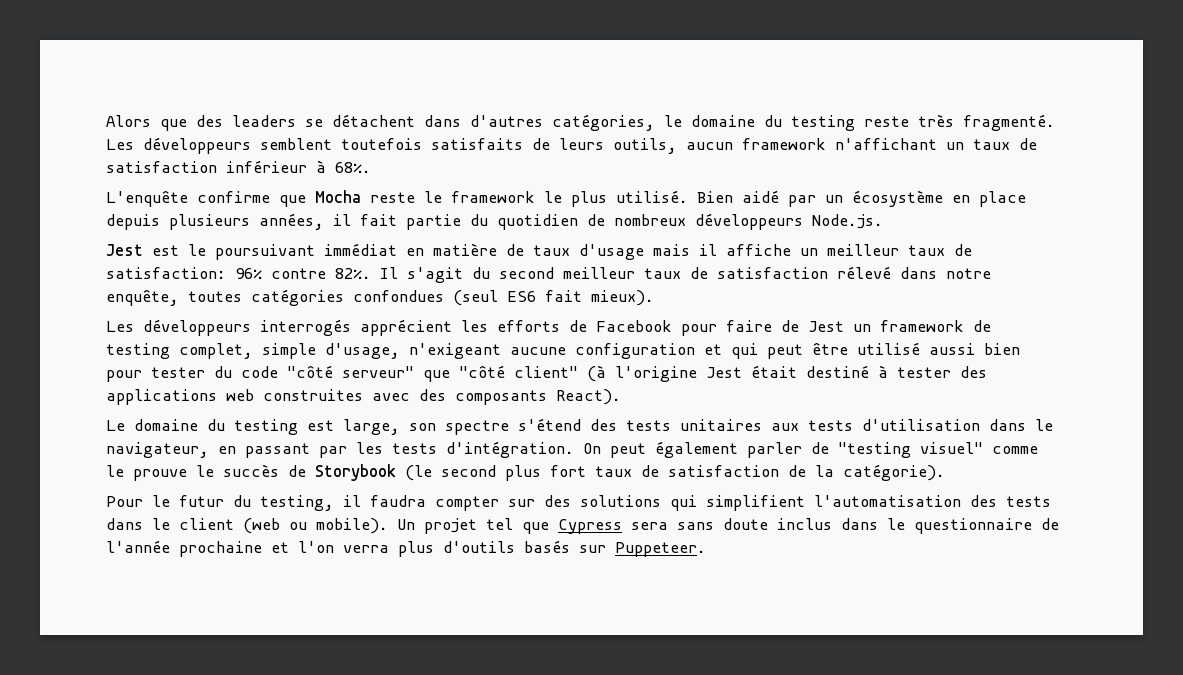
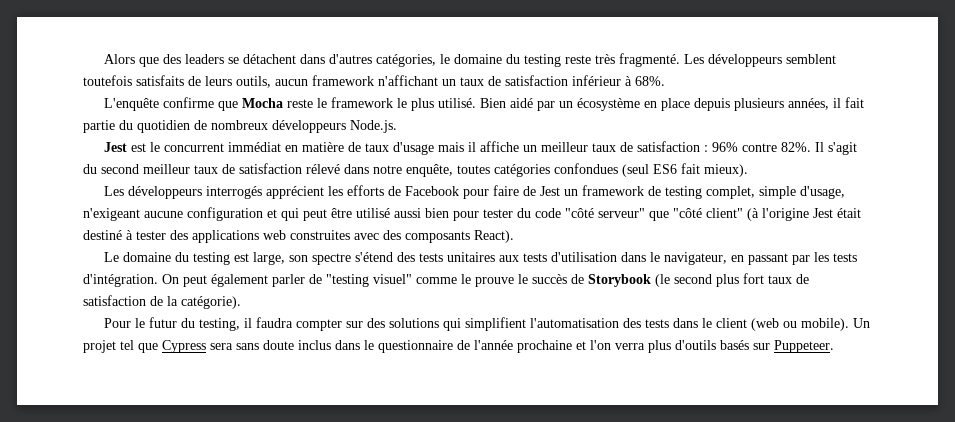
[215,244,315,260] poursuivant -> [163,143,224,152] concurrent
[106,267,226,279] satisfaction: -> [636,141,708,152] satisfaction :

